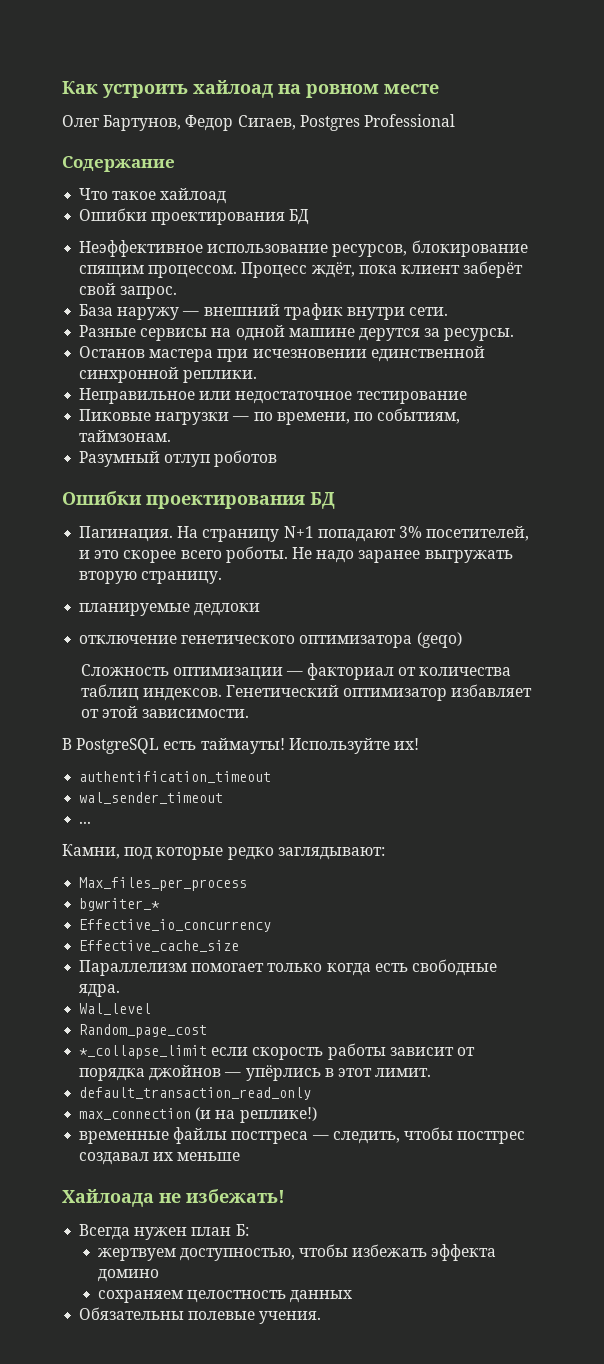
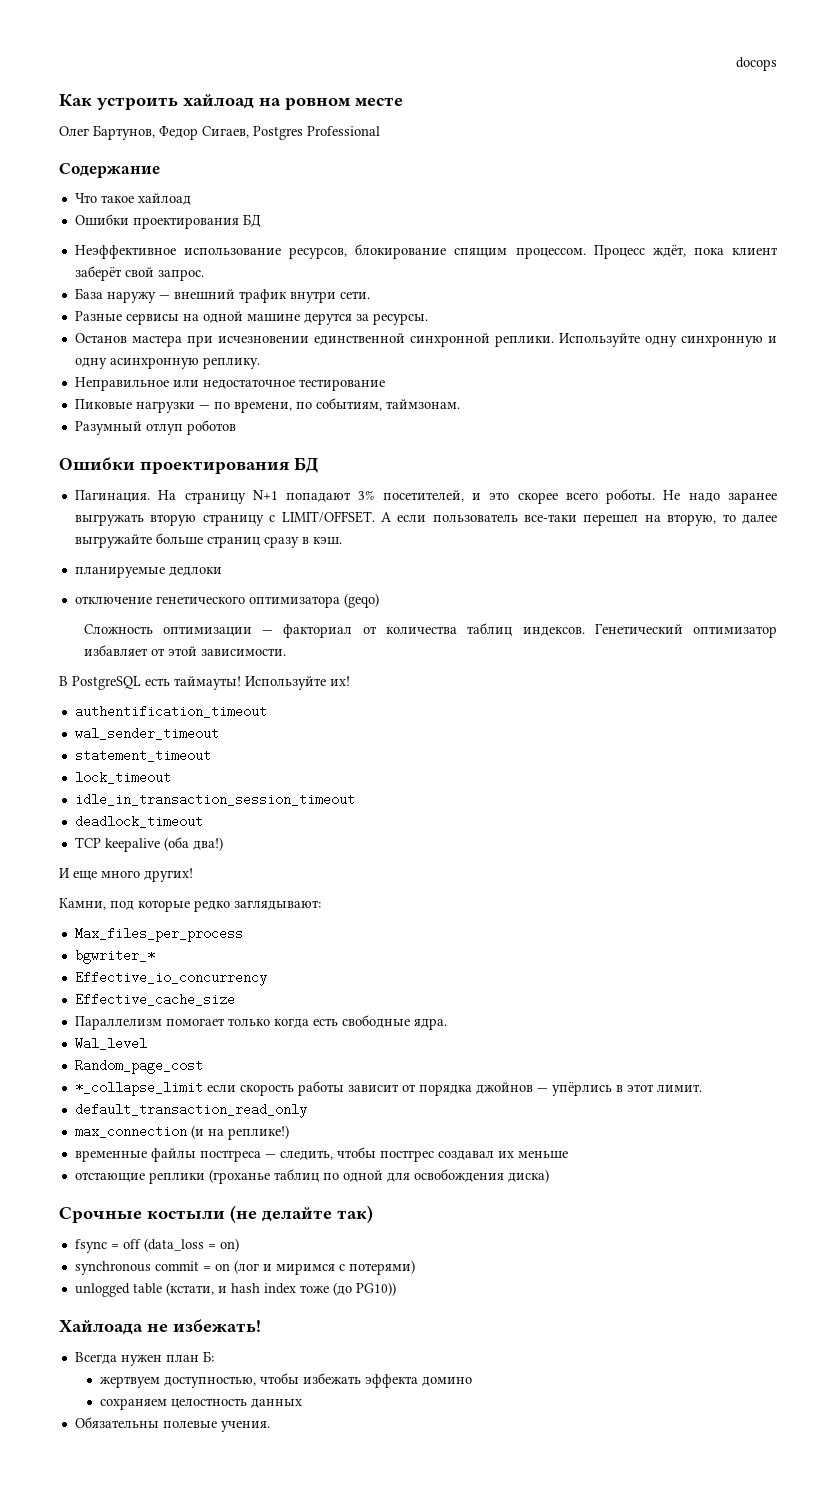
(62, 87) none -> [736,57,777,71] docops //
(258, 376) none -> [558,333,777,347] [74,357,260,369] Используйте одну синхронную и одну асинхронную реплику.
[141,571,223,584] страницу. -> [202,511,777,526] [74,533,342,548] страницу с LIMIT/OFFSET. А если пользователь все-таки перешел на вторую, то далее выгружайте больше страниц сразу в кэш.
[79,821,92,824] ... -> [74,749,211,762] [74,771,171,784] [74,793,355,806] [74,815,203,828] [74,837,223,852] [59,868,193,882] statement_timeout // lock_timeout // idle_in_transaction_session_timeout // deadlock_timeout // TCP keepalive (оба два!) // И еще много других!
(241, 1156) none -> [74,1169,549,1184] [59,1205,373,1223] [74,1238,239,1253] [74,1260,415,1275] [74,1282,396,1297] // отстающие реплики (гроханье таблиц по одной для освобождения диска) // Срочные костыли (не делайте так) // fsync = off (data_loss = on) // synchronous commit = on (лог и миримся с потерями) // unlogged table (кстати, и hash index тоже (до PG10))

